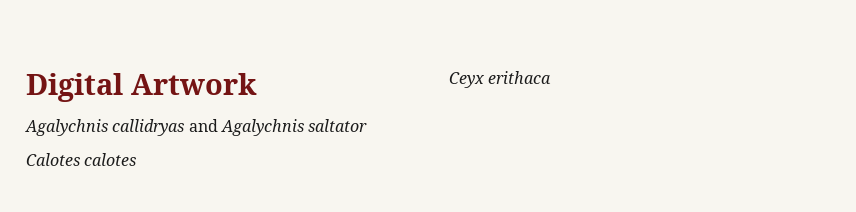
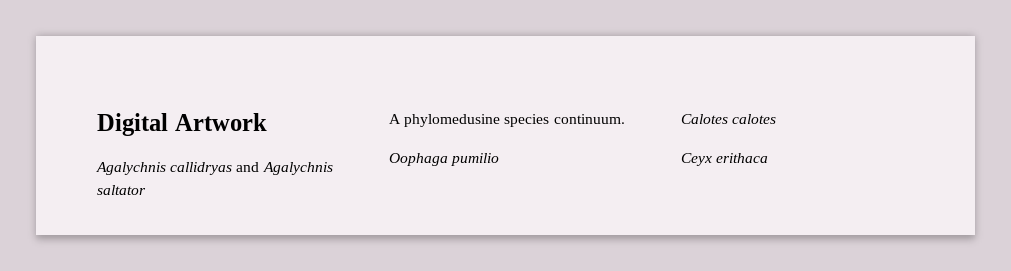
(368, 125) none -> [389,114,625,127] [389,153,500,166] // A phylomedusine species continuum. // Oophaga pumilio

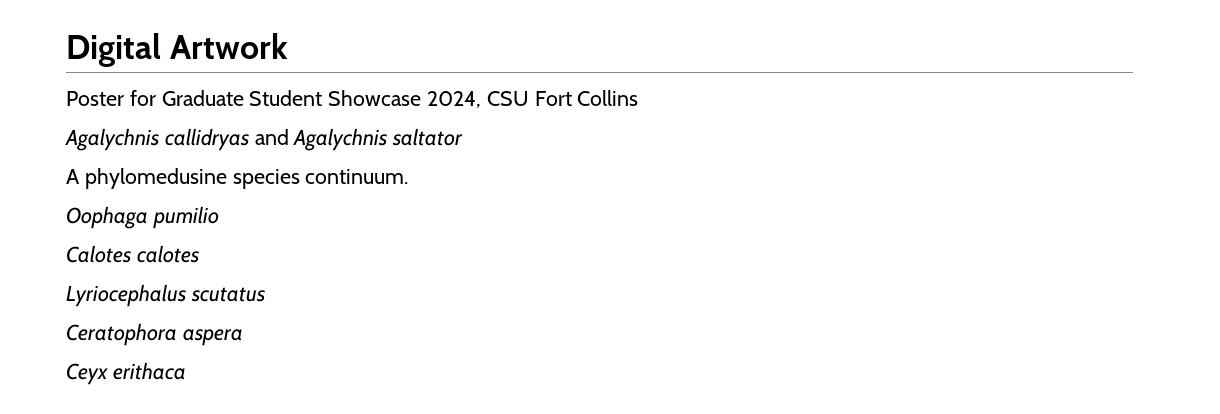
(267, 122) none -> [66,90,639,108] // Poster for Graduate Student Showcase 2024, CSU Fort Collins
(777, 119) none -> [66,284,265,307] [66,323,243,346] // Lyriocephalus scutatus // Ceratophora aspera

